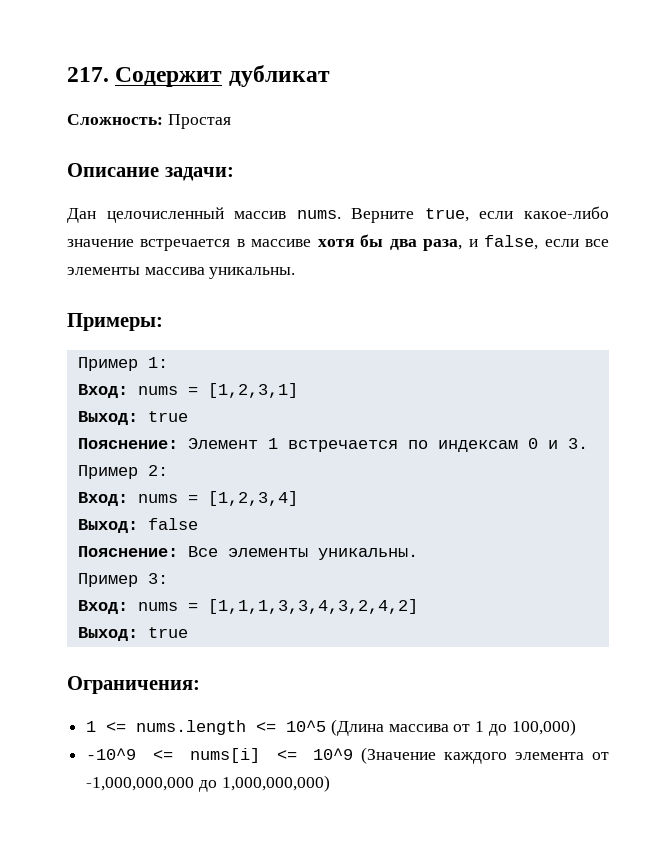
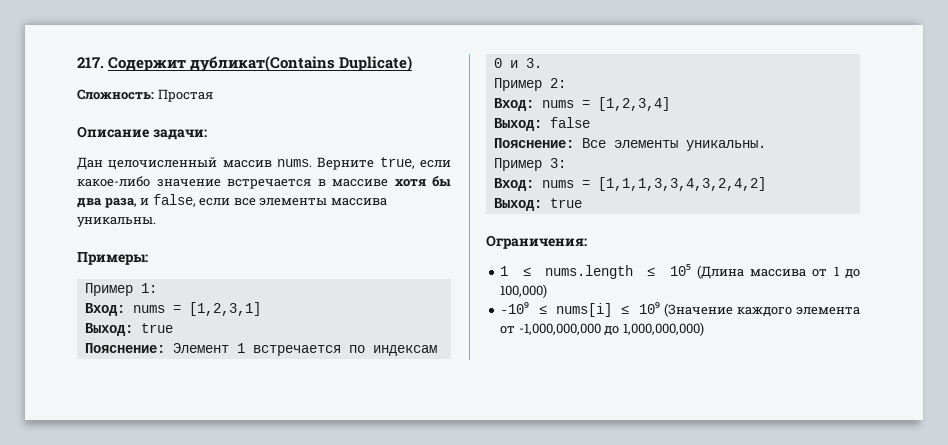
[228,65,330,87] дубликат -> [190,56,413,72] дубликат(Contains Duplicate)
[106,720,327,735] <= nums.length <= 10^5 -> [522,264,691,279] ≤ nums.length ≤ 10⁵
[86,748,354,763] -10^9 <= nums[i] <= 10^9 -> [500,302,660,317] -10⁹ ≤ nums[i] ≤ 10⁹

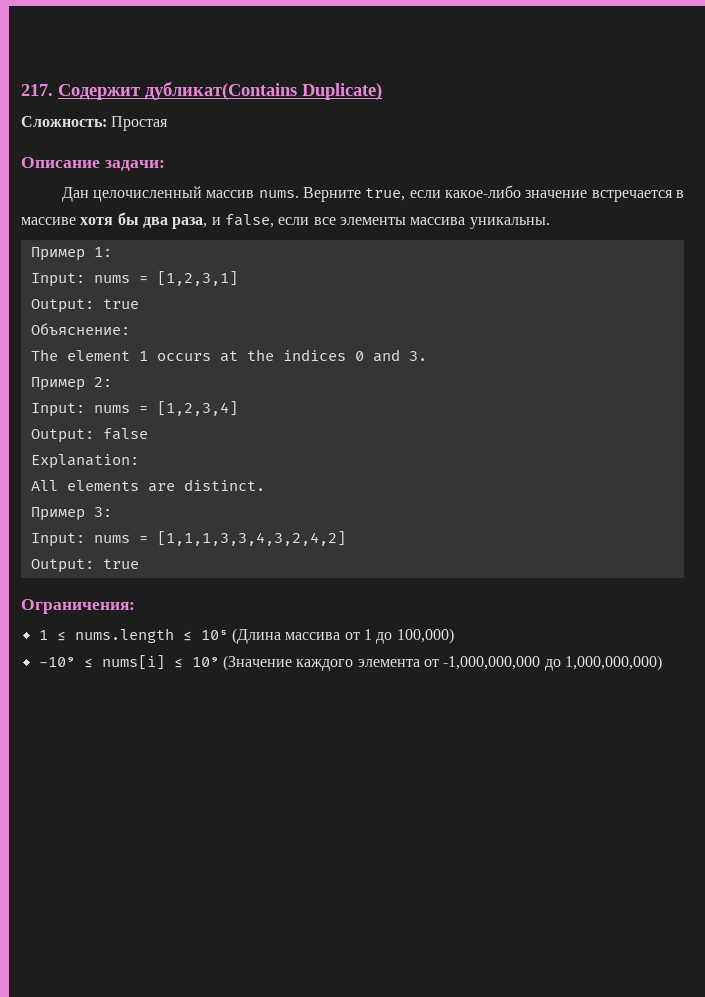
[77,252,148,265] // Примеры: -> (550, 223) none
[84,303,125,316] Вход: -> [30,273,85,287] Input:
[84,323,173,336] [84,343,437,356] [493,58,518,68] Выход: true // Пояснение: Элемент 1 встречается по индексам 0 и -> [30,299,139,313] [30,323,130,335] [30,349,400,362] Output: true // Объяснение: // The element 1 occurs at the indices 0 and
[493,98,534,111] Вход: -> [30,403,85,417] Input:
[493,118,542,131] Выход: -> [30,429,94,443] Output:
[493,138,766,151] Пояснение: Все элементы уникальны. -> [30,454,139,469] [30,479,265,492] Explanation: // All elements are distinct.
[493,178,534,191] Вход: -> [30,533,85,547] Input:
[493,198,542,211] Выход: -> [30,559,94,573] Output:

